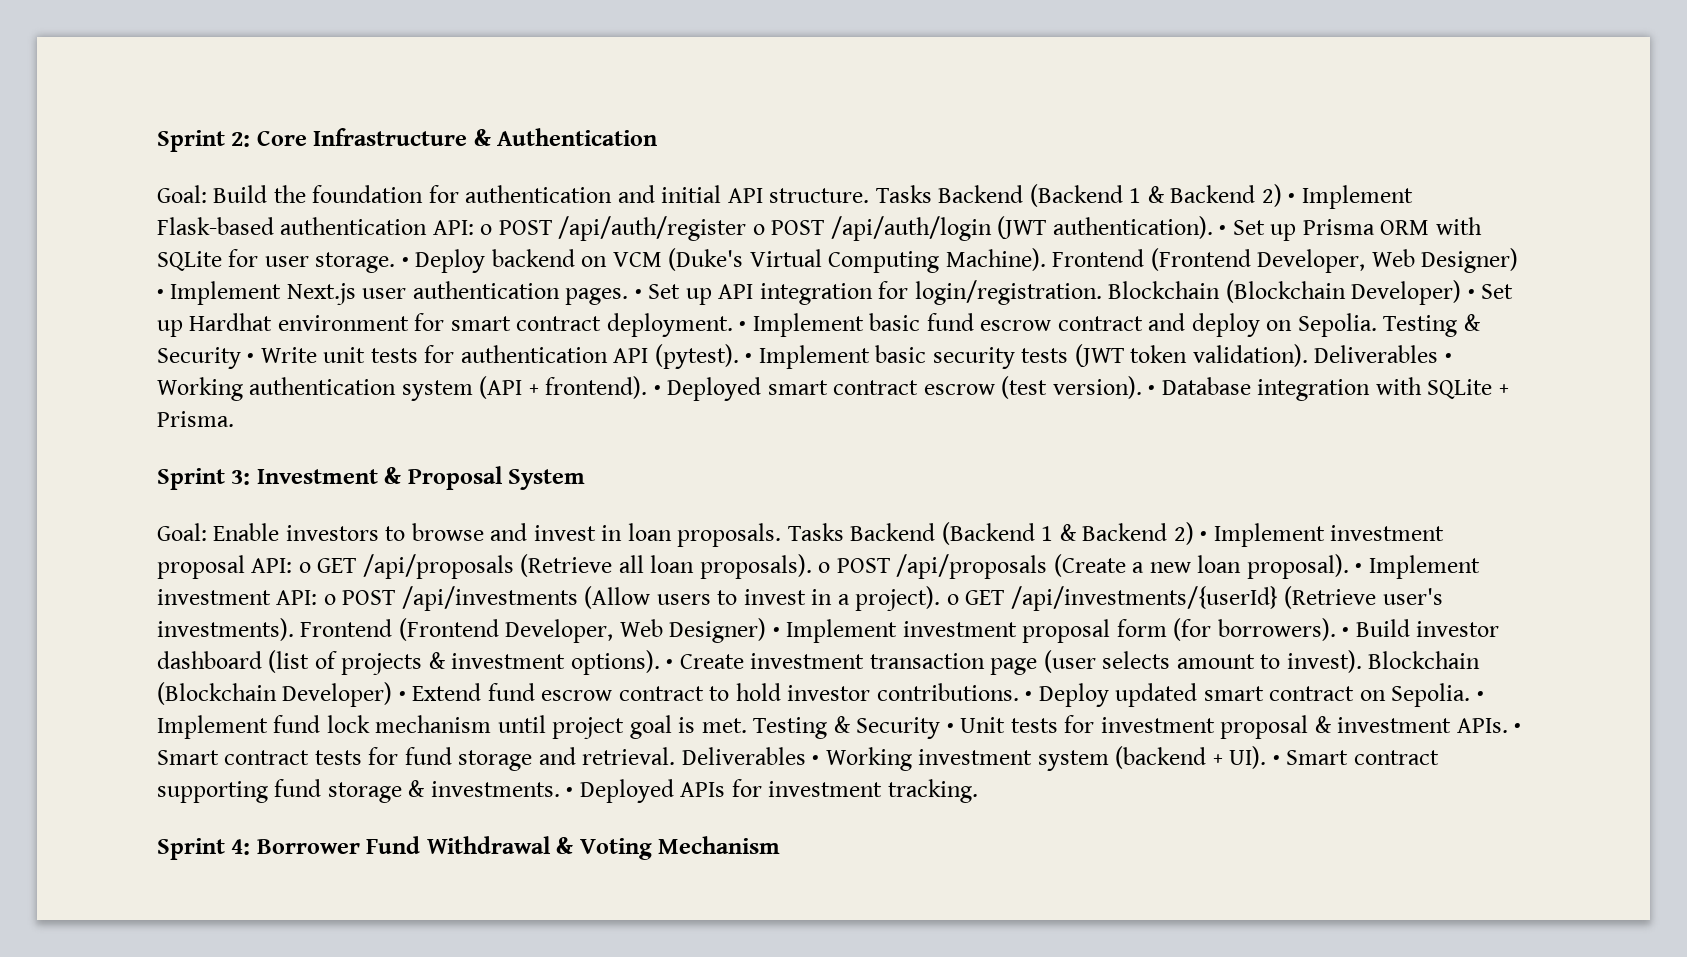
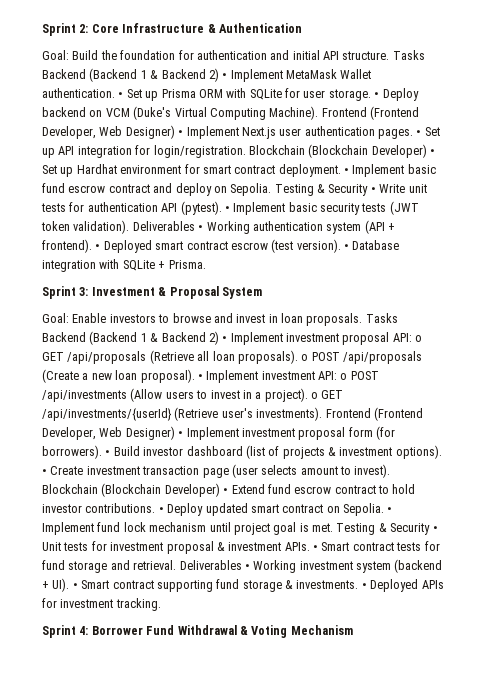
[157,216,1213,241] Flask-based authentication API: o POST /api/auth/register o POST /api/auth/login (JWT authentication). -> [286,69,372,79] [42,88,115,98] MetaMask Wallet authentication.

